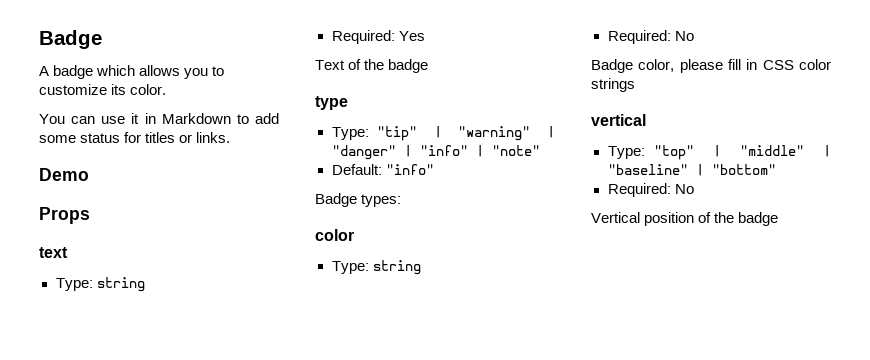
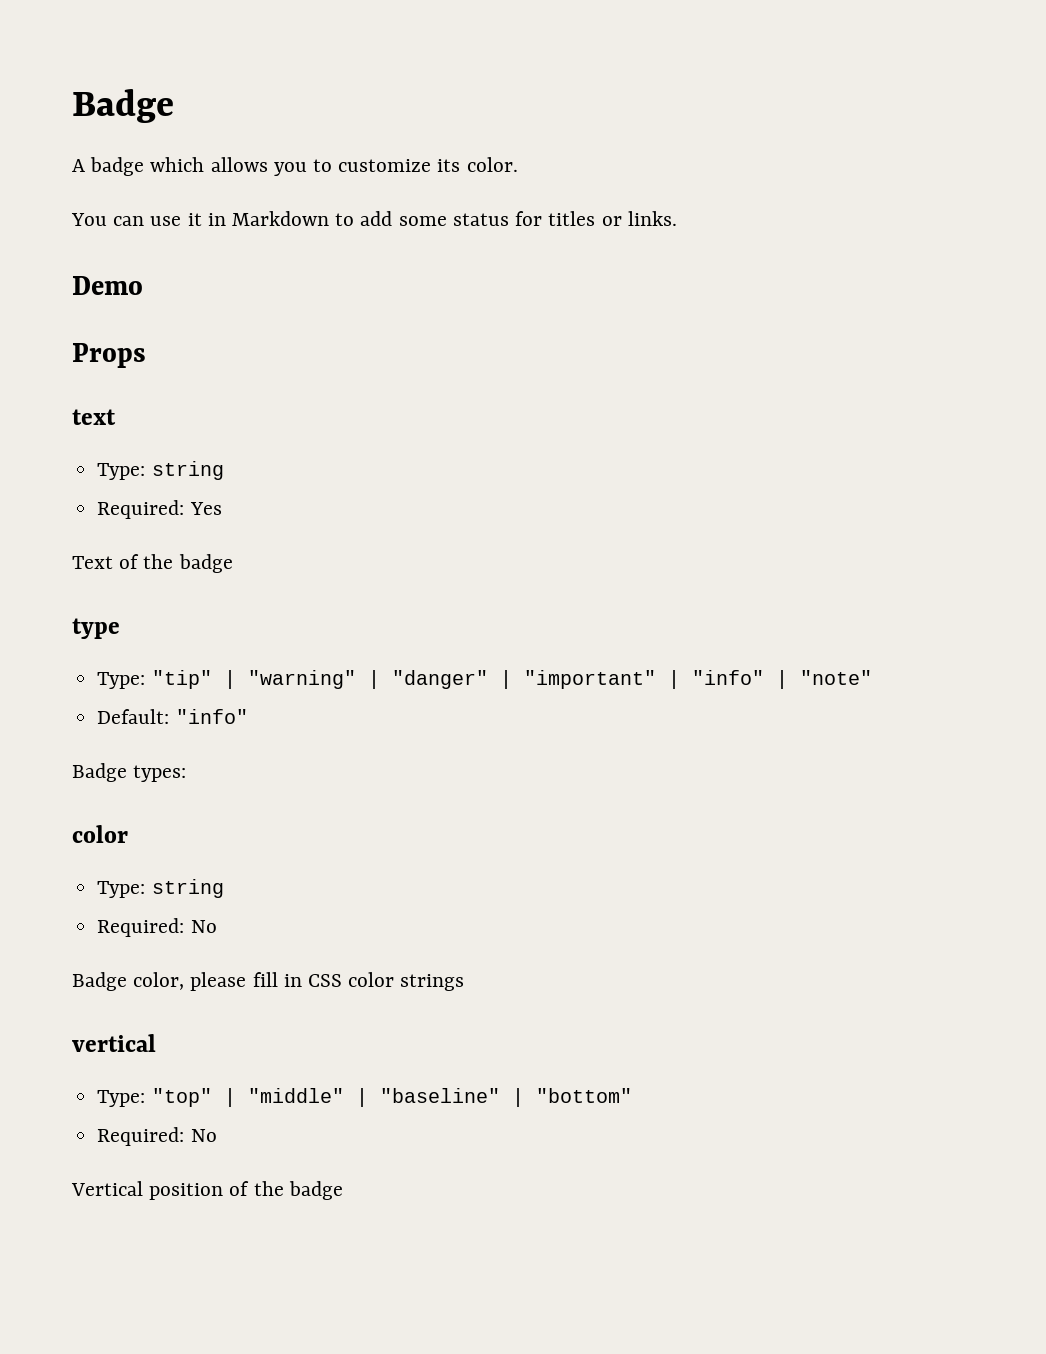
(412, 151) none -> [523,670,680,689] "important" |

